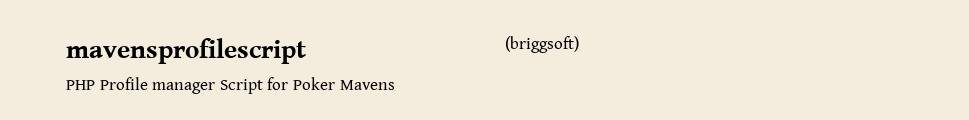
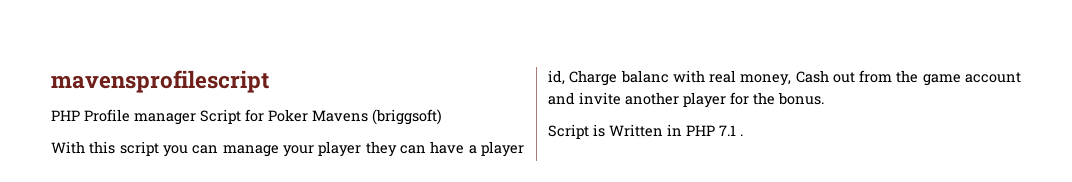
(579, 44) none -> [51,141,524,157] [548,70,1021,86] [548,92,824,108] [548,124,743,139] // With this script you can manage your player they can have a player id, Charge balanc with real money, Cash out from the game account and invite another player for the bonus. // Script is Written in PHP 7.1 .

